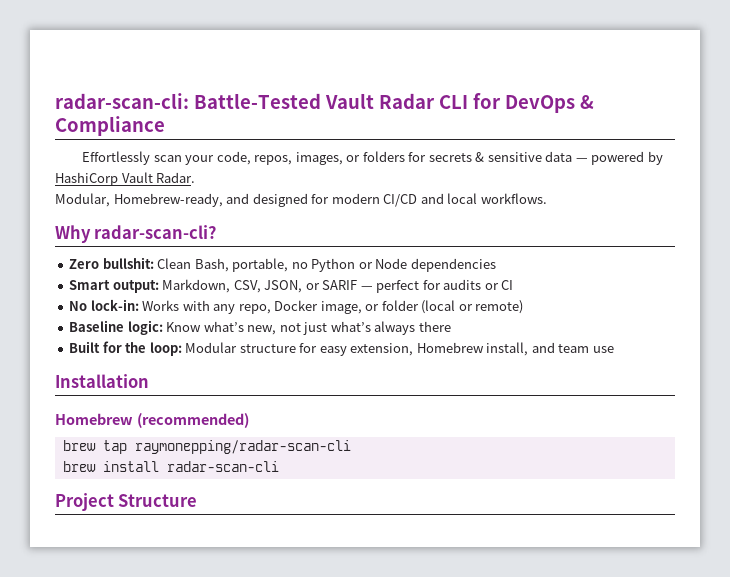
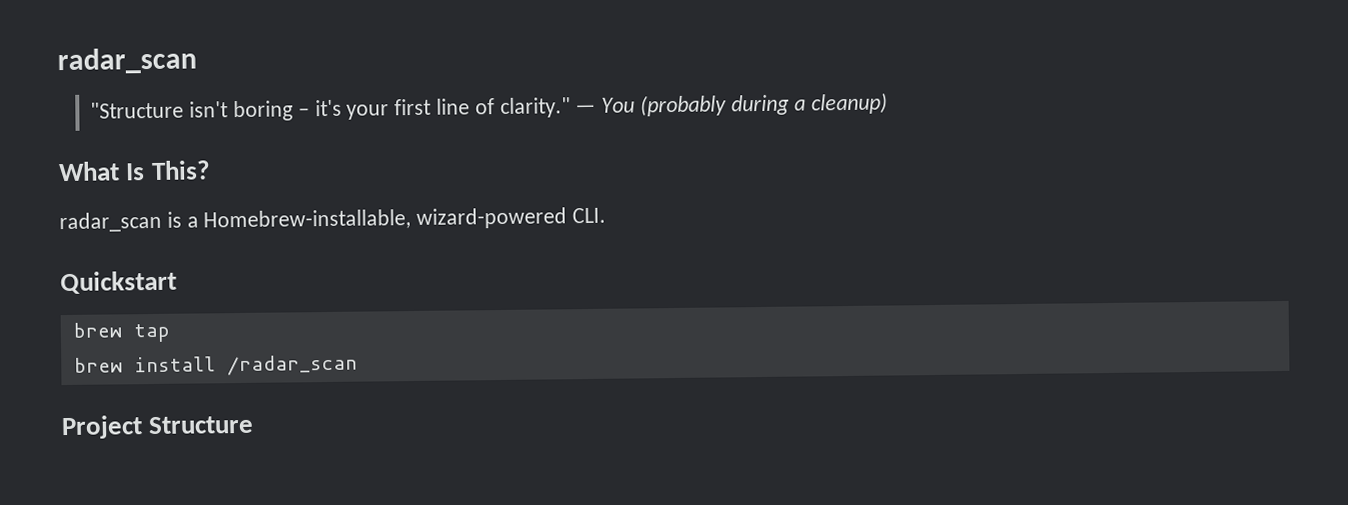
[55,93,594,113] [55,116,165,136] [82,151,663,165] [55,172,196,186] [55,193,547,207] [55,225,217,243] [69,257,496,272] [69,279,514,293] [69,299,524,314] [69,320,451,335] [69,341,614,356] [55,374,149,388] [55,413,249,428] radar-scan-cli: Battle-Tested Vault Radar CLI for DevOps & Compliance // Effortlessly scan your code, repos, images, or folders for secrets & sensitive data — powered by HashiCorp Vault Radar. // Modular, Homebrew-ready, and designed for modern CI/CD and local workflows. // Why radar-scan-cli? // Zero bullshit: Clean Bash, portable, no Python or Node dependencies // Smart output: Markdown, CSV, JSON, or SARIF — perfect for audits or CI // No lock-in: Works with any repo, Docker image, or folder (local or remote) // Baseline logic: Know what’s new, not just what’s always there // Built for the loop: Modular structure for easy extension, Homebrew install, and team use // Installation // Homebrew (recommended) -> [57,47,197,75] [90,92,888,122] [58,160,211,182] [59,207,607,233] [60,270,177,295] radar_scan // "Structure isn't boring – it's your first line of clarity." — You (probably during a cleanup) // What Is This? // radar_scan is a Homebrew-installable, wizard-powered CLI. // Quickstart
[134,440,351,454] raymonepping/radar-scan-cli -> (170, 333) none
[166,461,279,472] radar-scan-cli -> [226,354,358,376] /radar_scan

